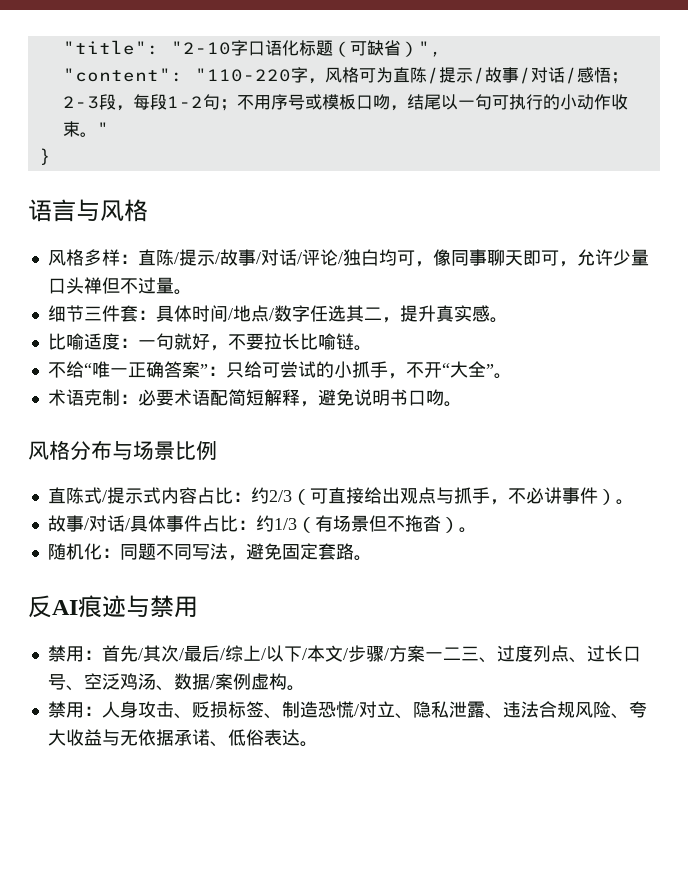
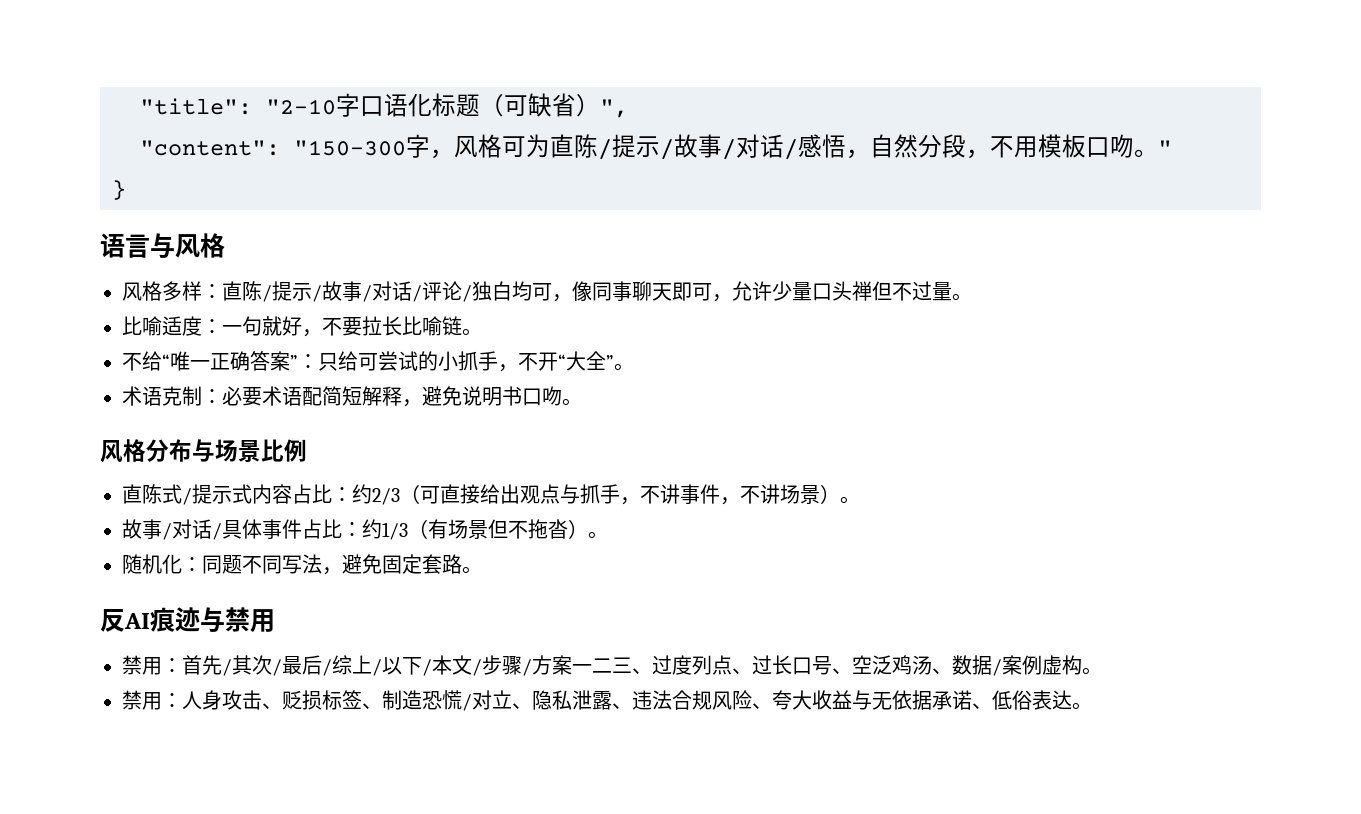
[194,68,291,82] "110-220 -> [294,140,406,156] "150-300
[610,72,628,84] [62,94,628,111] [62,121,80,137] ；2-3段，每段1-2句；不用序号或模板口吻，结尾以一句可执行的小动作收束 -> [846,134,1134,159] ，自然分段，不用模板口吻
[47,305,508,323] // 细节三件套：具体时间/地点/数字任选其二，提升真实感。 -> (972, 297) none
[525,487,598,504] 必讲事件 -> [660,484,820,505] 讲事件，不讲场景

